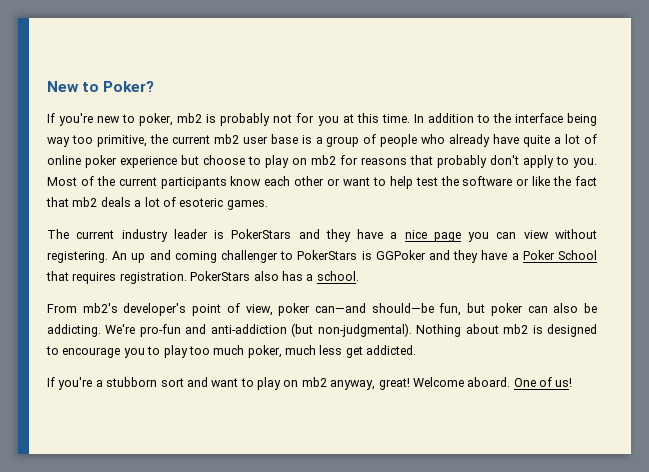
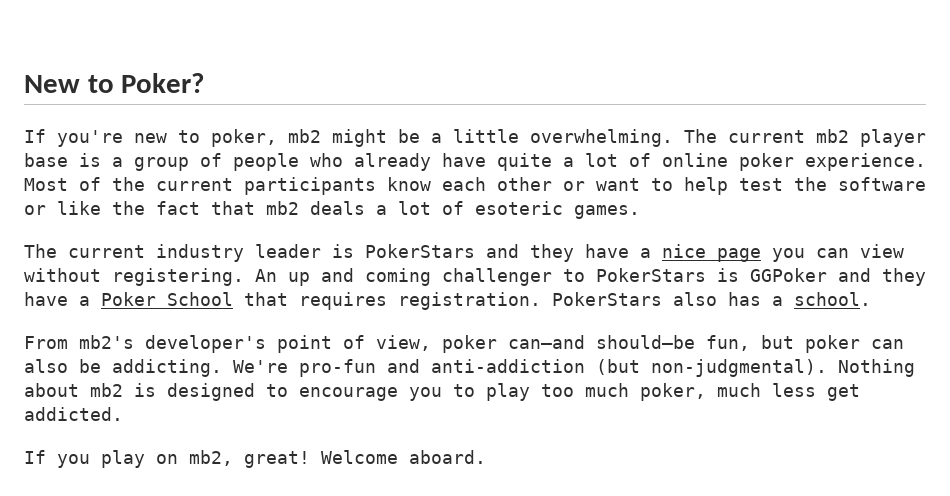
[206,113,597,126] [47,134,168,147] is probably not for you at this time. In addition to the interface being way too primitive, the -> [332,129,717,147] might be a little overwhelming. The
[242,136,268,144] user -> [860,129,926,147] player
[120,155,597,168] experience but choose to play on mb2 for reasons that probably don't apply to you. -> [805,153,926,171] experience.
[58,377,573,390] you're a stubborn sort and want to play on mb2 anyway, great! Welcome aboard. One of us! -> [57,450,486,468] you play on mb2, great! Welcome aboard.

